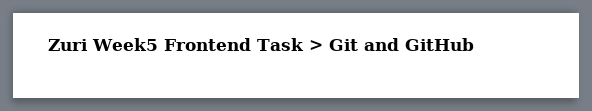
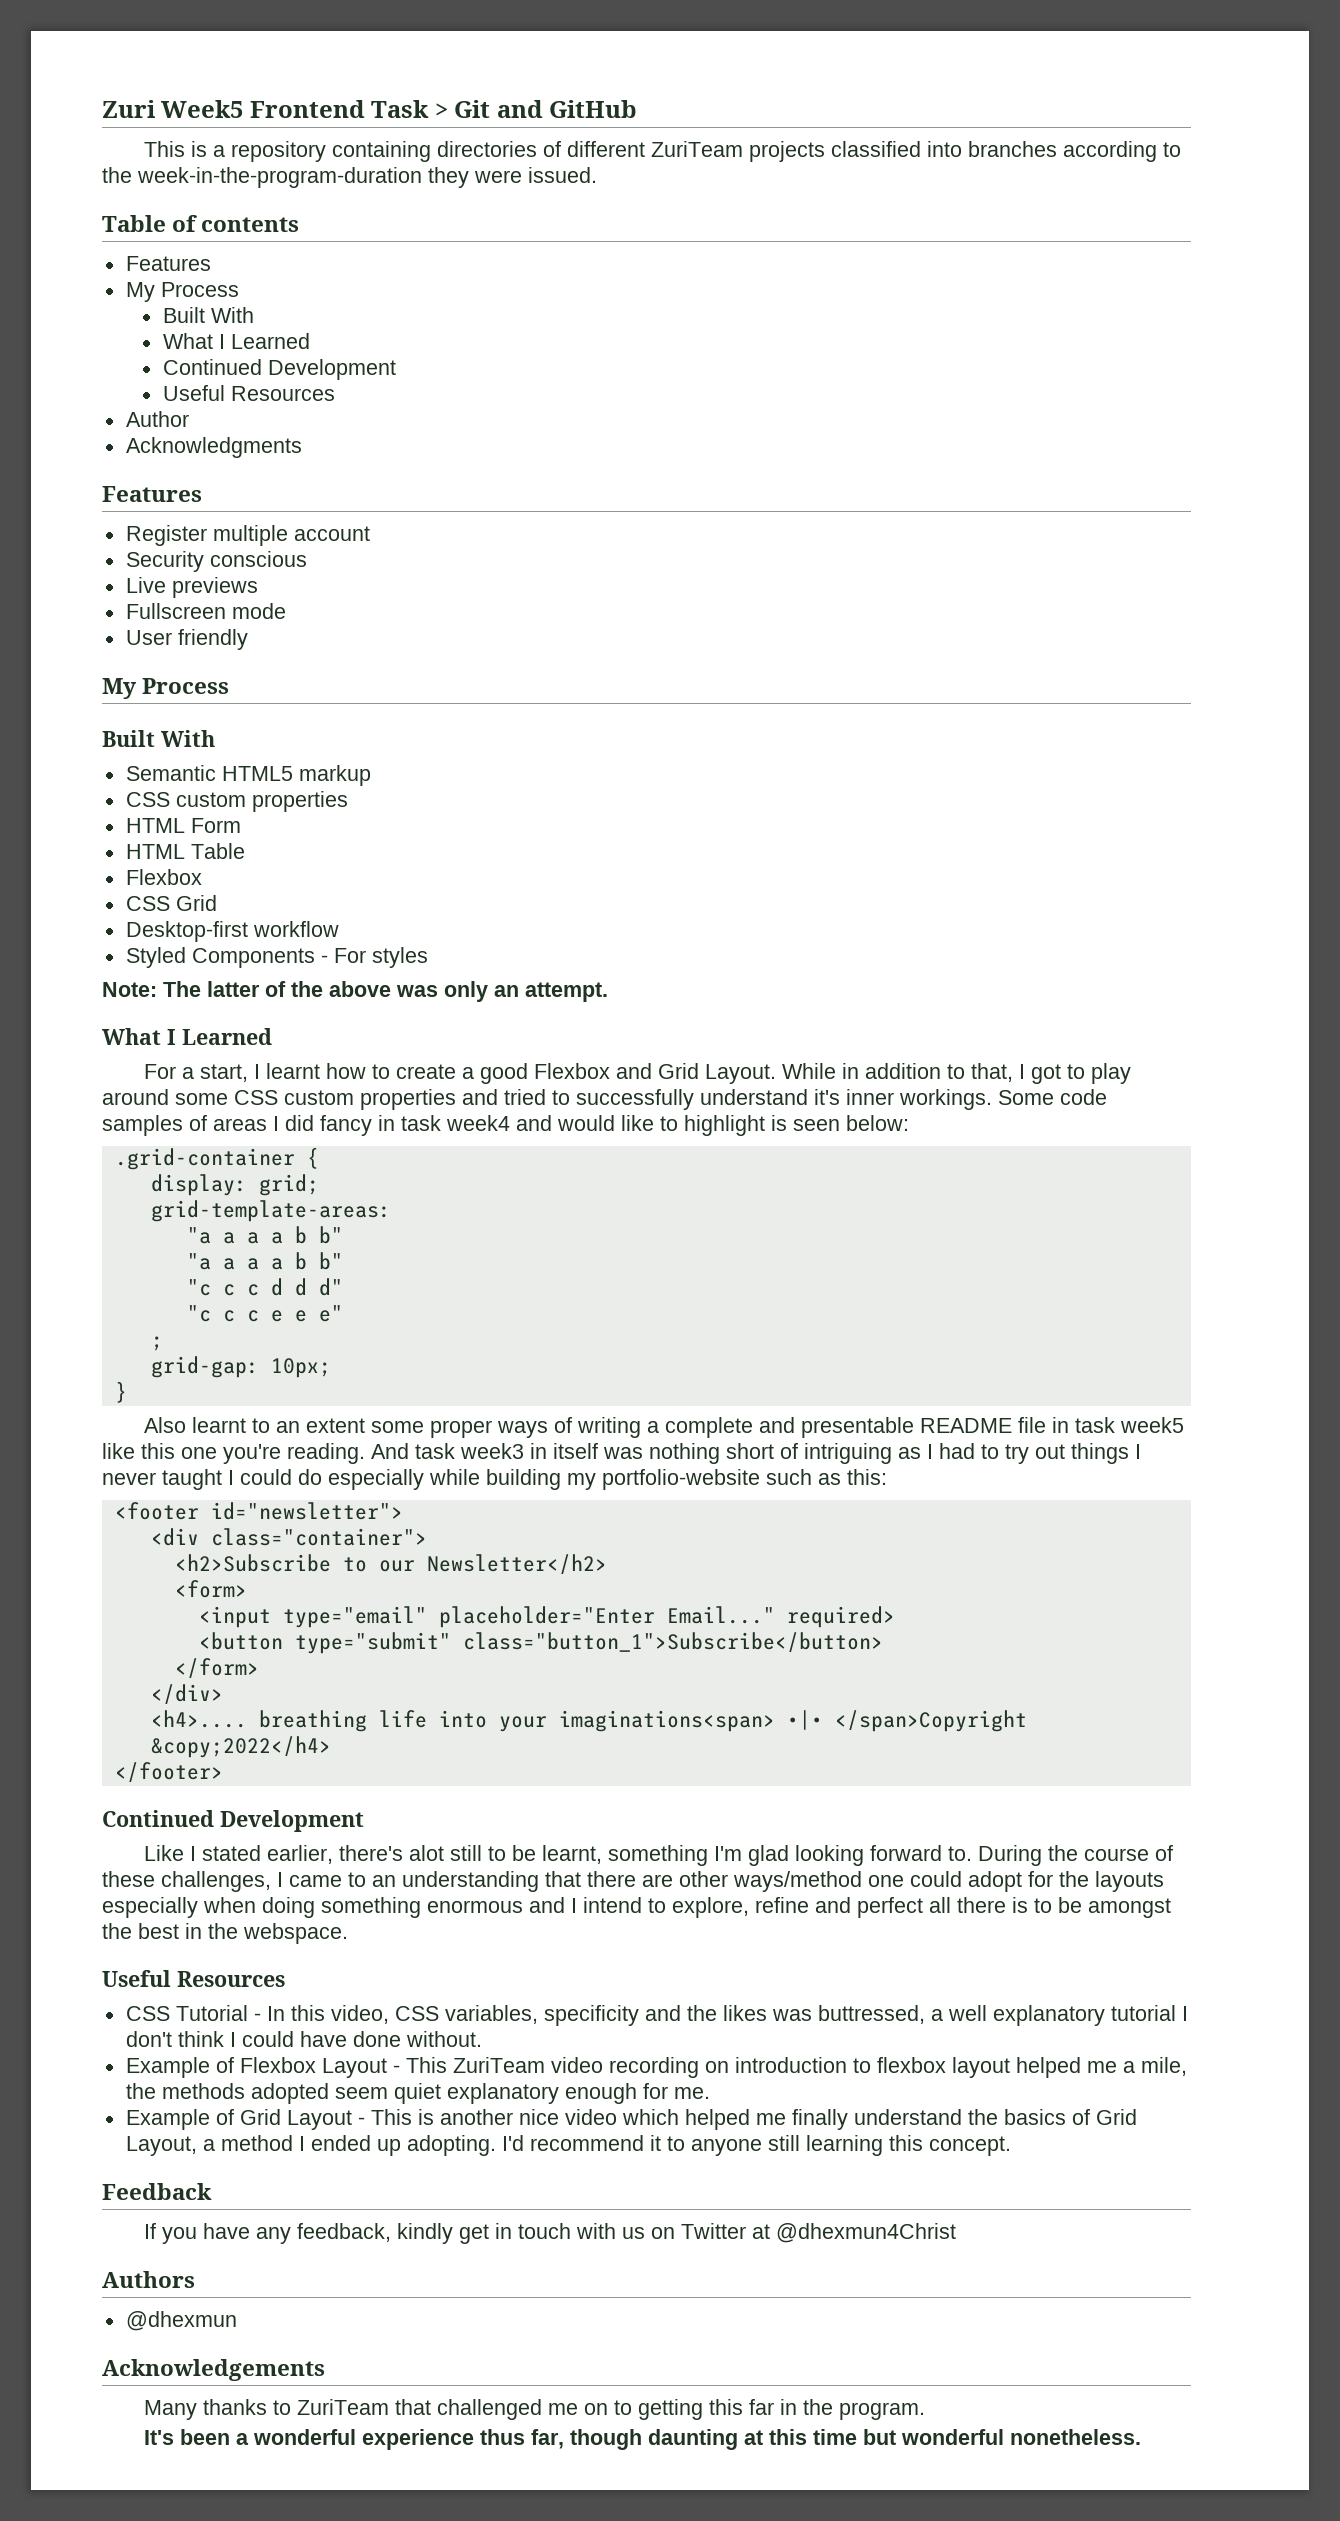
(474, 44) none -> [144,141,1182,162] [102,167,597,188] [102,215,300,232] [125,256,211,271] [125,282,239,302] [162,307,254,323] [162,333,310,349] [162,359,396,380] [162,385,335,401] [125,411,189,427] [125,437,302,458] [102,486,202,502] [125,525,370,546] [125,551,307,572] [125,577,258,598] [125,603,286,619] [125,629,248,650] [102,678,230,699] [102,730,215,747] [125,765,371,786] [125,791,348,812] [125,818,241,833] [125,843,245,859] [125,869,202,885] [125,895,217,911] [125,921,339,942] [125,947,428,968] [102,981,608,1002] [102,1028,272,1045] [144,1063,1132,1084] [102,1089,1107,1110] [102,1115,909,1136] [114,1147,319,1170] [150,1174,319,1196] [150,1200,391,1222] [186,1226,343,1244] [186,1252,343,1270] [186,1278,343,1296] [186,1305,343,1322] [150,1336,163,1351] [150,1356,331,1378] [114,1381,127,1403] [144,1417,1185,1438] [102,1443,1141,1464] [102,1469,887,1490] [114,1502,403,1520] [150,1528,427,1546] [174,1554,607,1574] [174,1580,247,1598] [198,1606,895,1628] [198,1632,883,1654] [174,1658,259,1678] [150,1684,223,1704] [150,1710,1027,1732] [150,1736,331,1758] [114,1762,223,1782] [102,1810,364,1832] [144,1845,1174,1866] [102,1871,1164,1892] [102,1897,1171,1918] [102,1923,348,1944] [102,1970,285,1987] [125,2005,1188,2026] [125,2031,482,2047] [125,2057,1187,2078] [125,2083,710,2104] [125,2109,1137,2130] [125,2135,1011,2156] [102,2183,212,2200] [144,2223,957,2244] [102,2271,195,2288] [125,2311,237,2331] [102,2359,325,2381] [144,2399,926,2420] [144,2429,1142,2450] // This is a repository containing directories of different ZuriTeam projects classified into branches according to the week-in-the-program-duration they were issued. // Table of contents // Features // My Process // Built With // What I Learned // Continued Development // Useful Resources // Author // Acknowledgments // Features // Register multiple account // Security conscious // Live previews // Fullscreen mode // User friendly // My Process // Built With // Semantic HTML5 markup // CSS custom properties // HTML Form // HTML Table // Flexbox // CSS Grid // Desktop-first workflow // Styled Components - For styles // Note: The latter of the above was only an attempt. // What I Learned // For a start, I learnt how to create a good Flexbox and Grid Layout. While in addition to that, I got to play around some CSS custom properties and tried to successfully understand it's inner workings. Some code samples of areas I did fancy in task week4 and would like to highlight is seen below: // .grid-container { // display: grid; // grid-template-areas: // "a a a a b b" // "a a a a b b" // "c c c d d d" // "c c c e e e" // ; // grid-gap: 10px; // } // Also learnt to an extent some proper ways of writing a complete and presentable README file in task week5 like this one you're reading. And task week3 in itself was nothing short of intriguing as I had to try out things I never taught I could do especially while building my portfolio-website such as this: // <footer id="newsletter"> // <div class="container"> // <h2>Subscribe to our Newsletter</h2> // <form> // <input type="email" placeholder="Enter Email..." required> // <button type="submit" class="button_1">Subscribe</button> // </form> // </div> // <h4>.... breathing life into your imaginations<span> •|• </span>Copyright &copy;2022</h4> // </footer> // Continued Development // Like I stated earlier, there's alot still to be learnt, something I'm glad looking forward to. During the course of these challenges, I came to an understanding that there are other ways/method one could adopt for the layouts especially when doing something enormous and I intend to explore, refine and perfect all there is to be amongst the best in the webspace. // Useful Resources // CSS Tutorial - In this video, CSS variables, specificity and the likes was buttressed, a well explanatory tutorial I don't think I could have done without. // Example of Flexbox Layout - This ZuriTeam video recording on introduction to flexbox layout helped me a mile, the methods adopted seem quiet explanatory enough for me. // Example of Grid Layout - This is another nice video which helped me finally understand the basics of Grid Layout, a method I ended up adopting. I'd recommend it to anyone still learning this concept. // Feedback // If you have any feedback, kindly get in touch with us on Twitter at @dhexmun4Christ // Authors // @dhexmun // Acknowledgements // Many thanks to ZuriTeam that challenged me on to getting this far in the program. // It's been a wonderful experience thus far, though daunting at this time but wonderful nonetheless.

